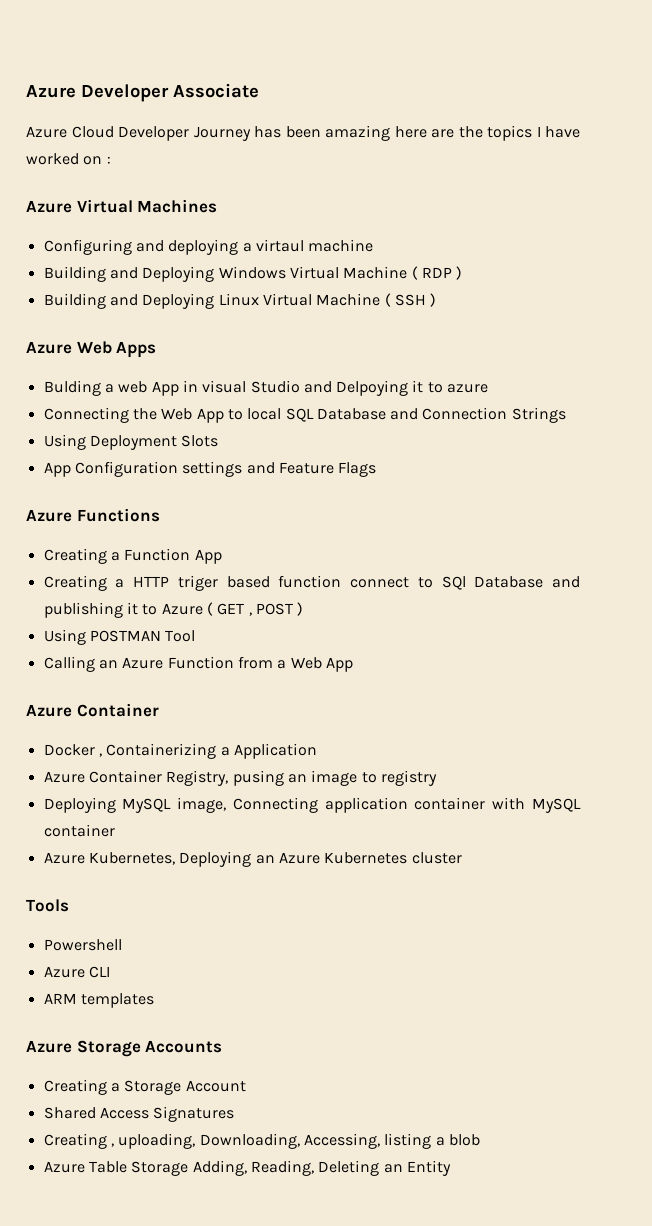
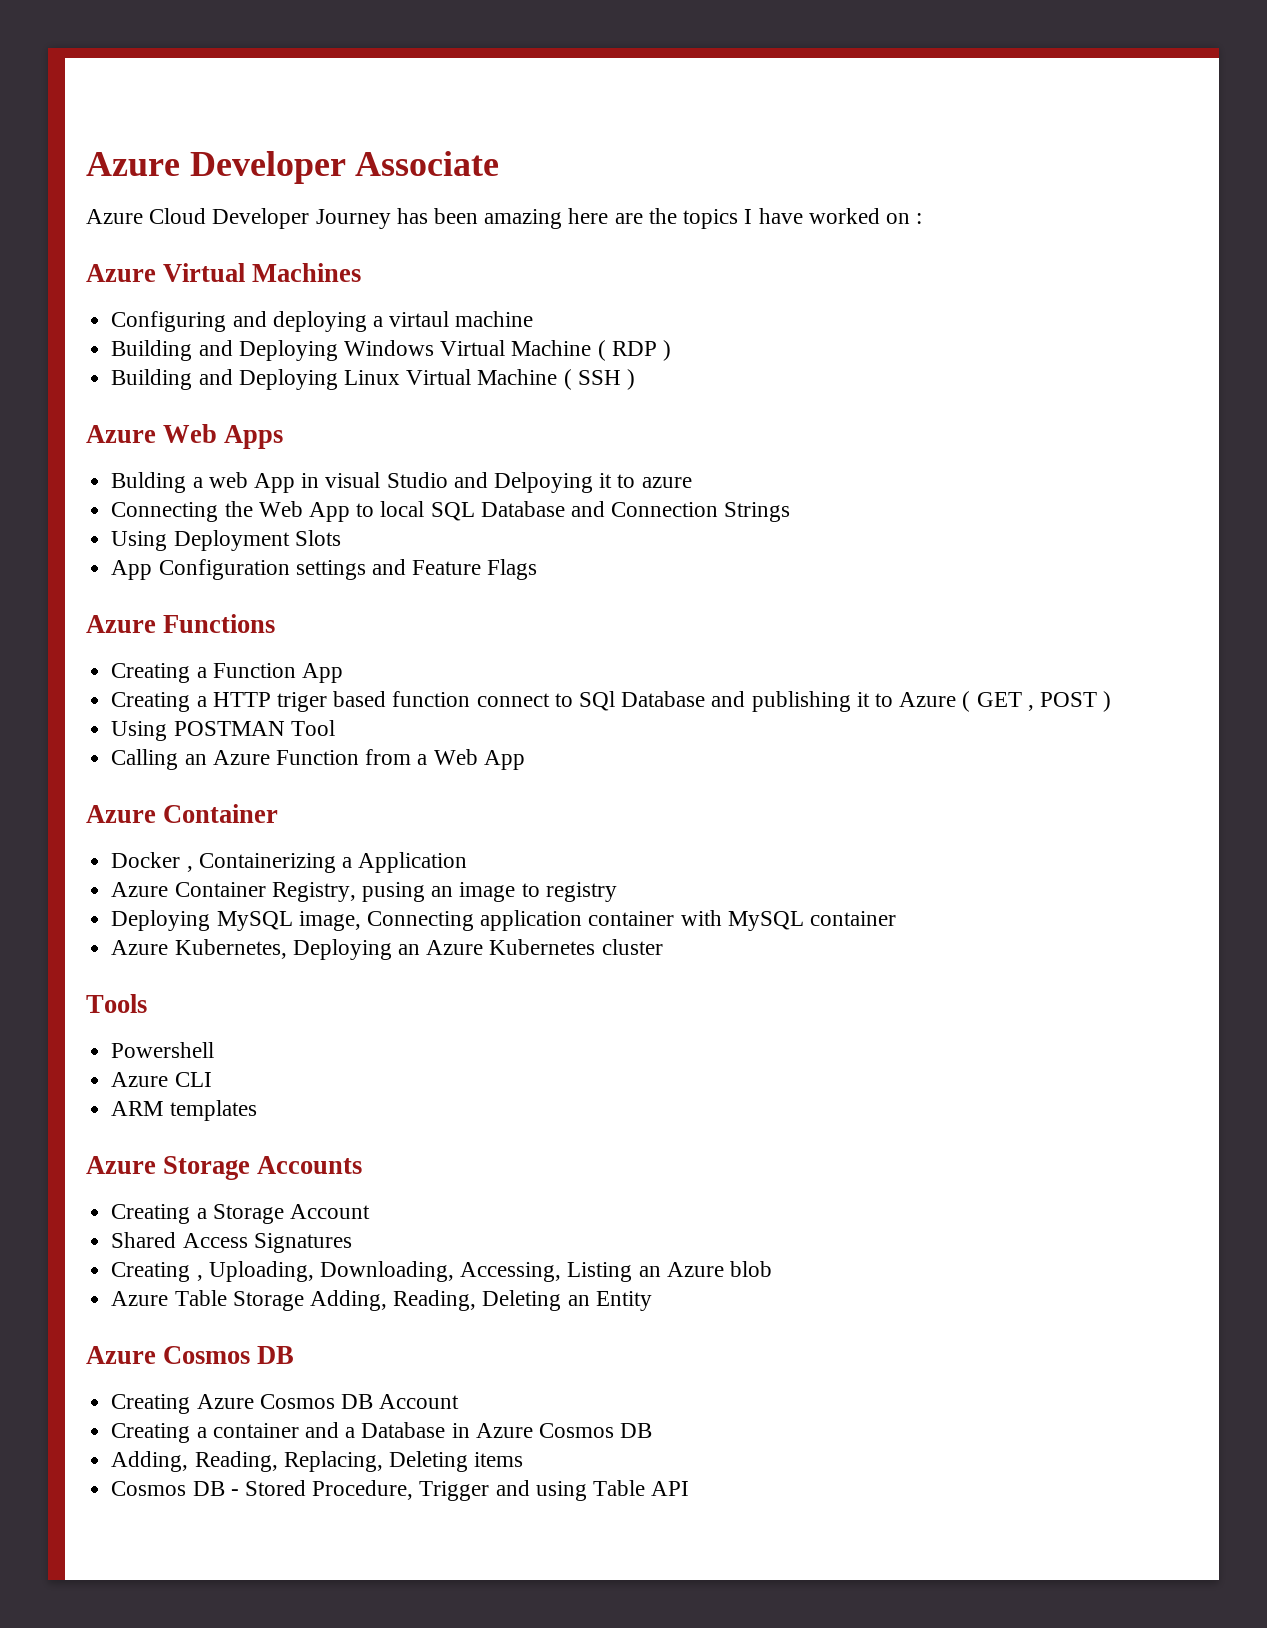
[118,1133,196,1149] uploading, -> [208,1261,314,1282] Uploading,
[384,1133,445,1149] listing a -> [567,1262,724,1282] Listing an Azure
(451, 1168) none -> [86,1346,295,1364] [111,1394,460,1414] [111,1422,653,1443] [111,1451,524,1472] [111,1480,690,1501] // Azure Cosmos DB // Creating Azure Cosmos DB Account // Creating a container and a Database in Azure Cosmos DB // Adding, Reading, Replacing, Deleting items // Cosmos DB - Stored Procedure, Trigger and using Table API

